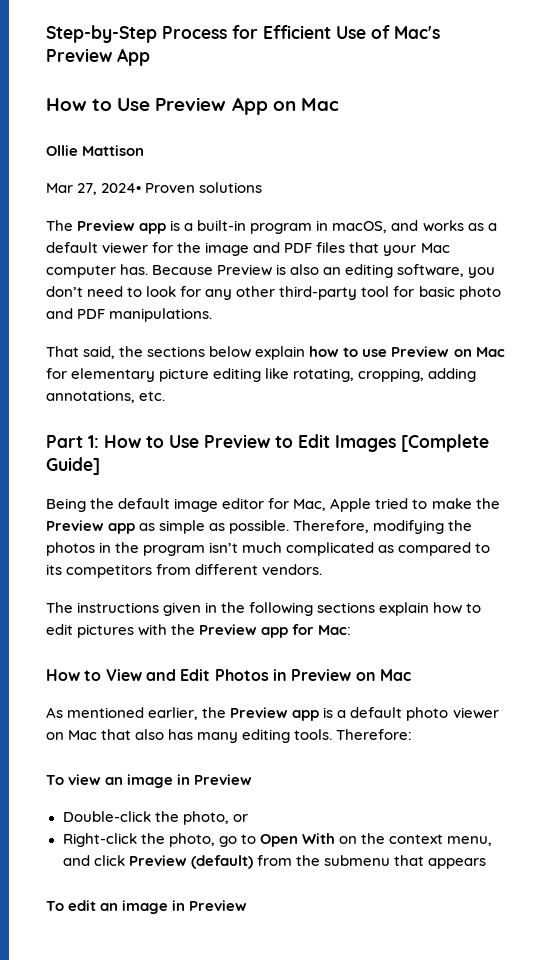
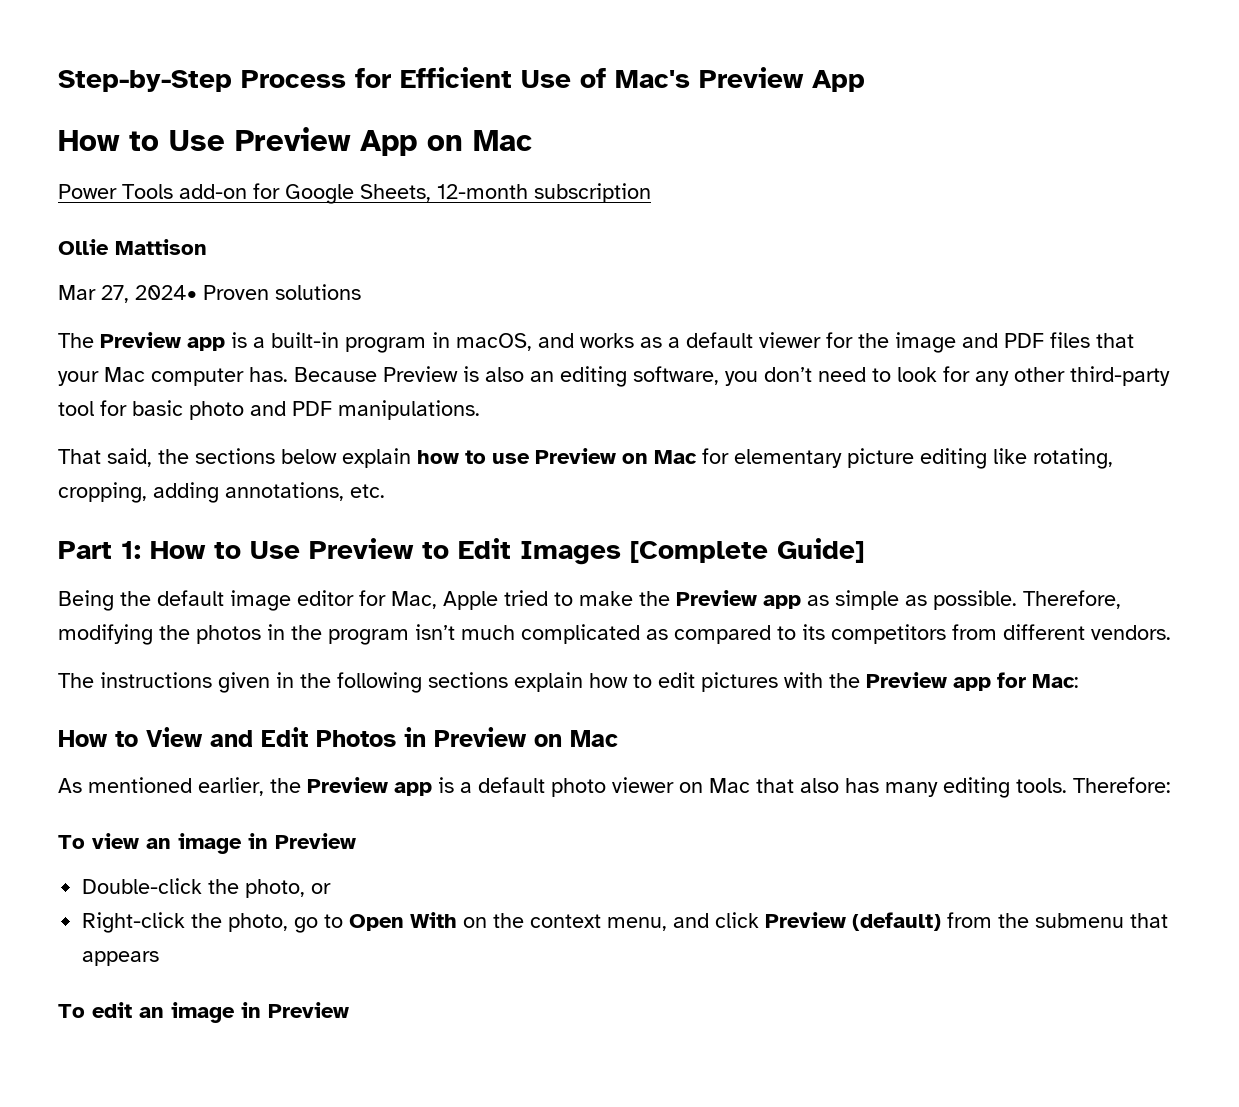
(339, 104) none -> [58,183,651,204] // Power Tools add-on for Google Sheets, 12-month subscription

